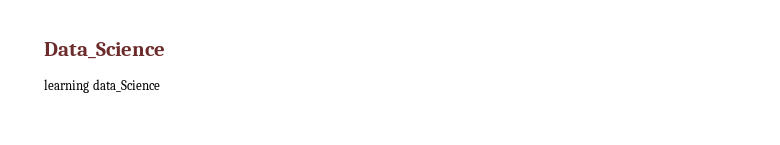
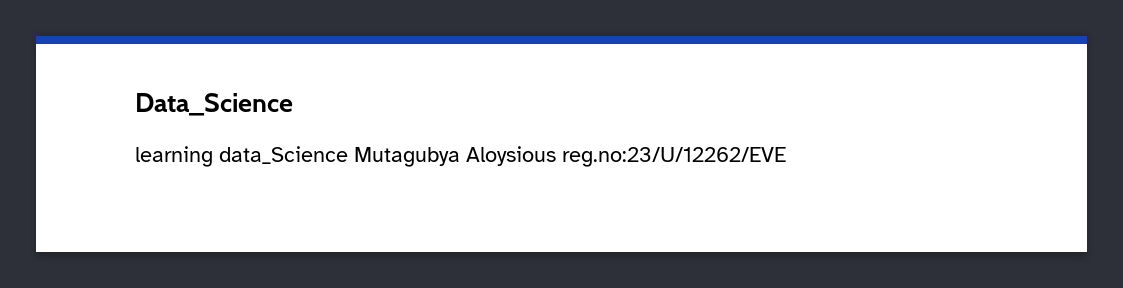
(160, 85) none -> [354,146,786,167] Mutagubya Aloysious reg.no:23/U/12262/EVE

